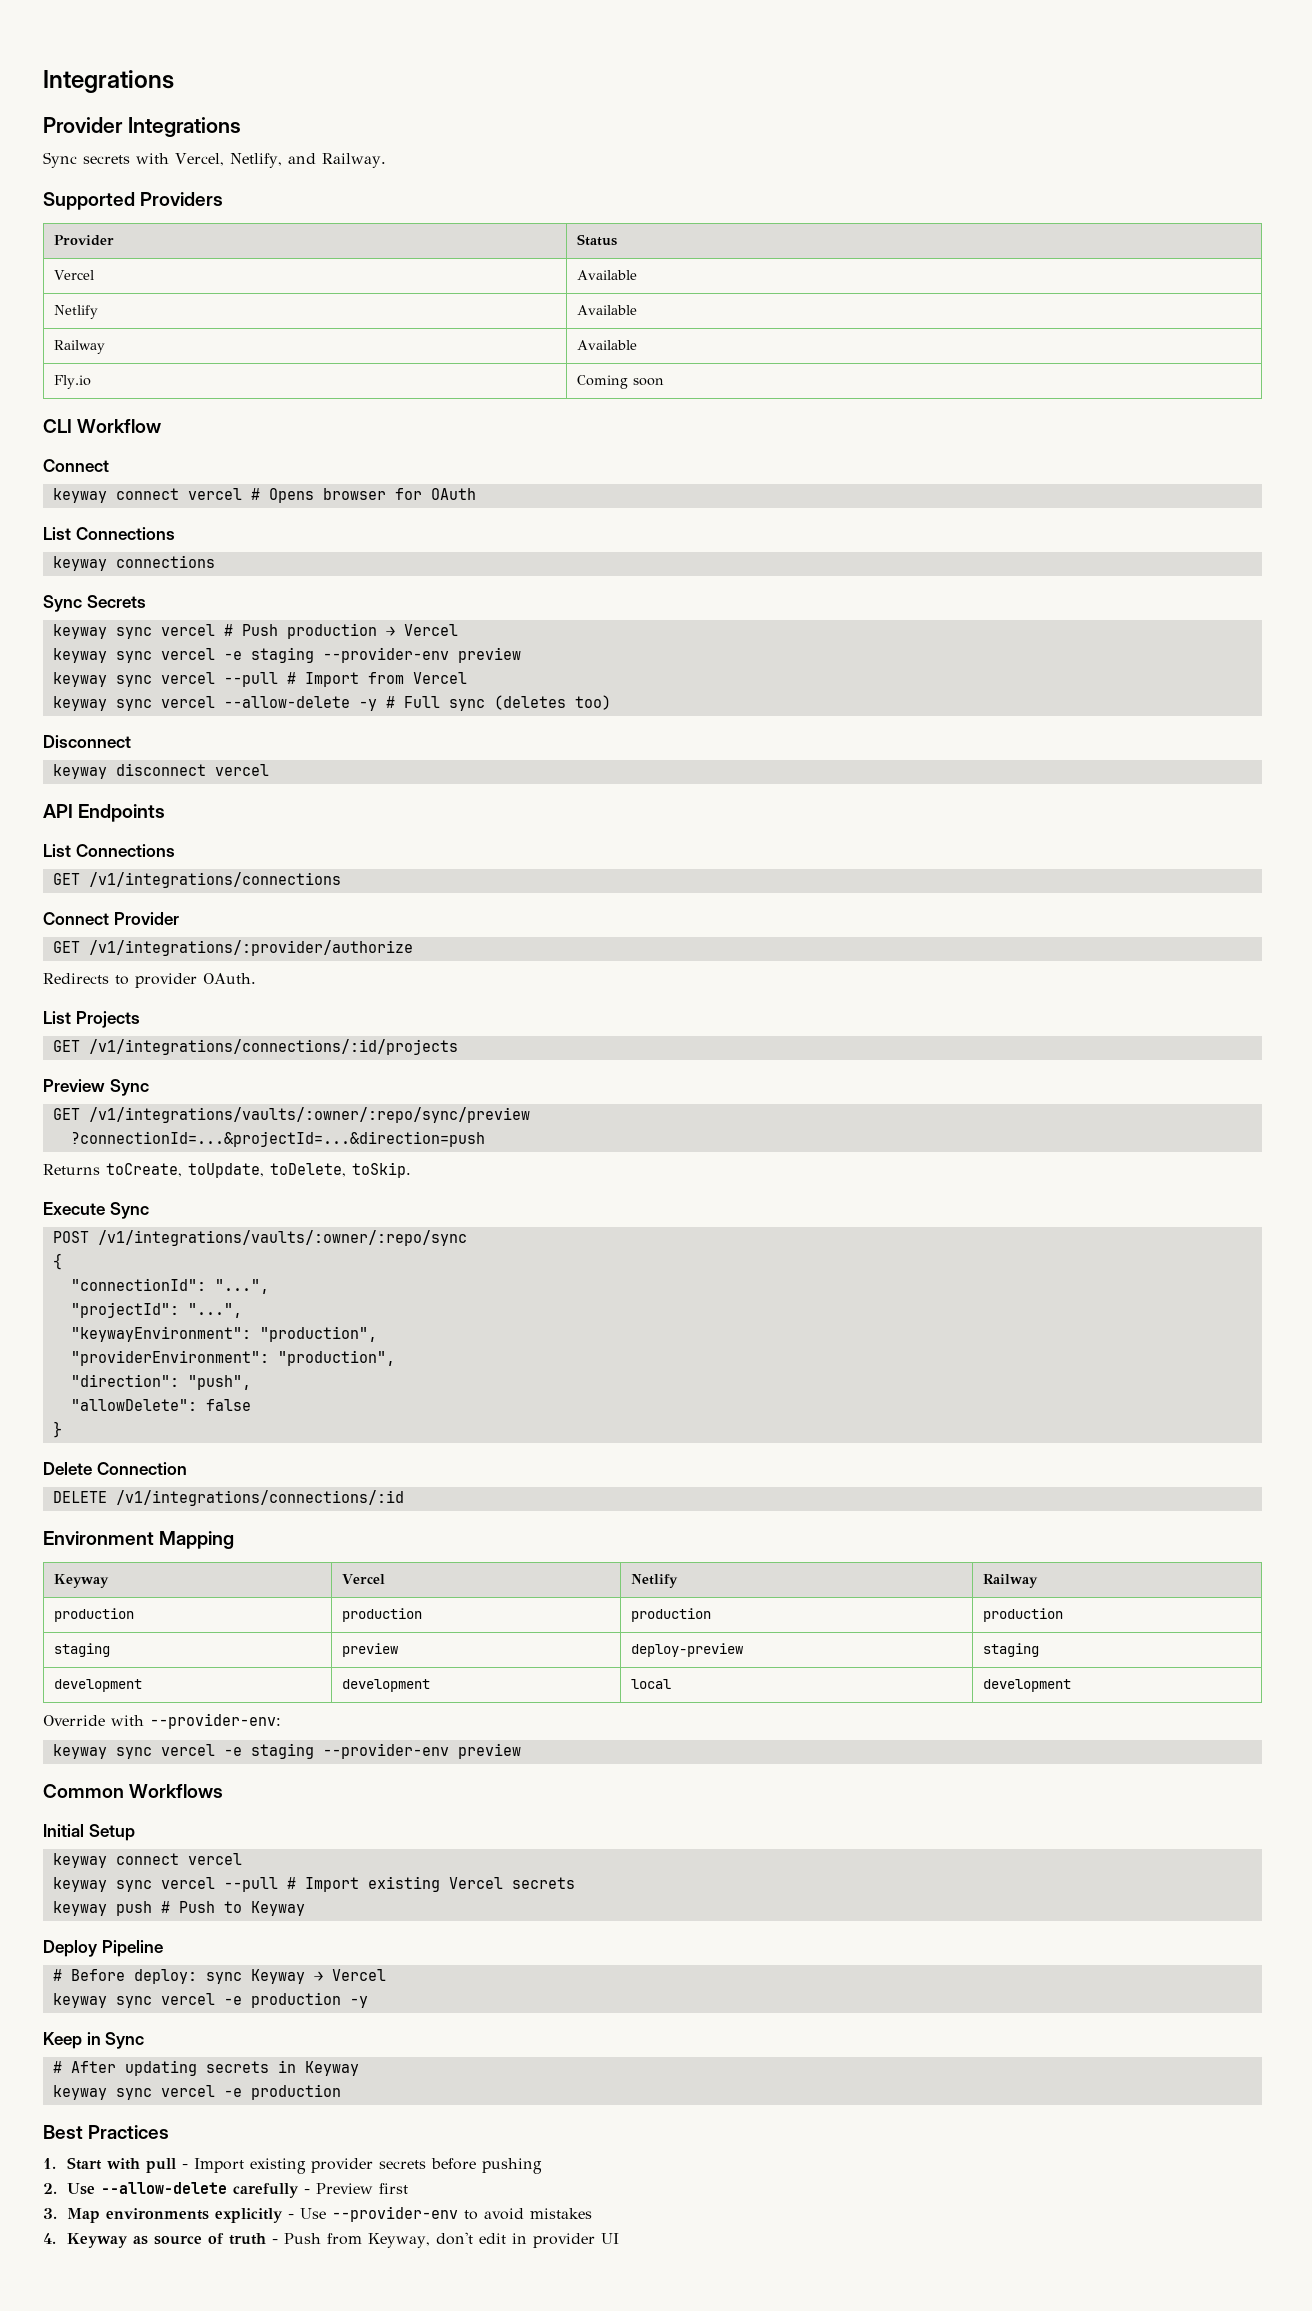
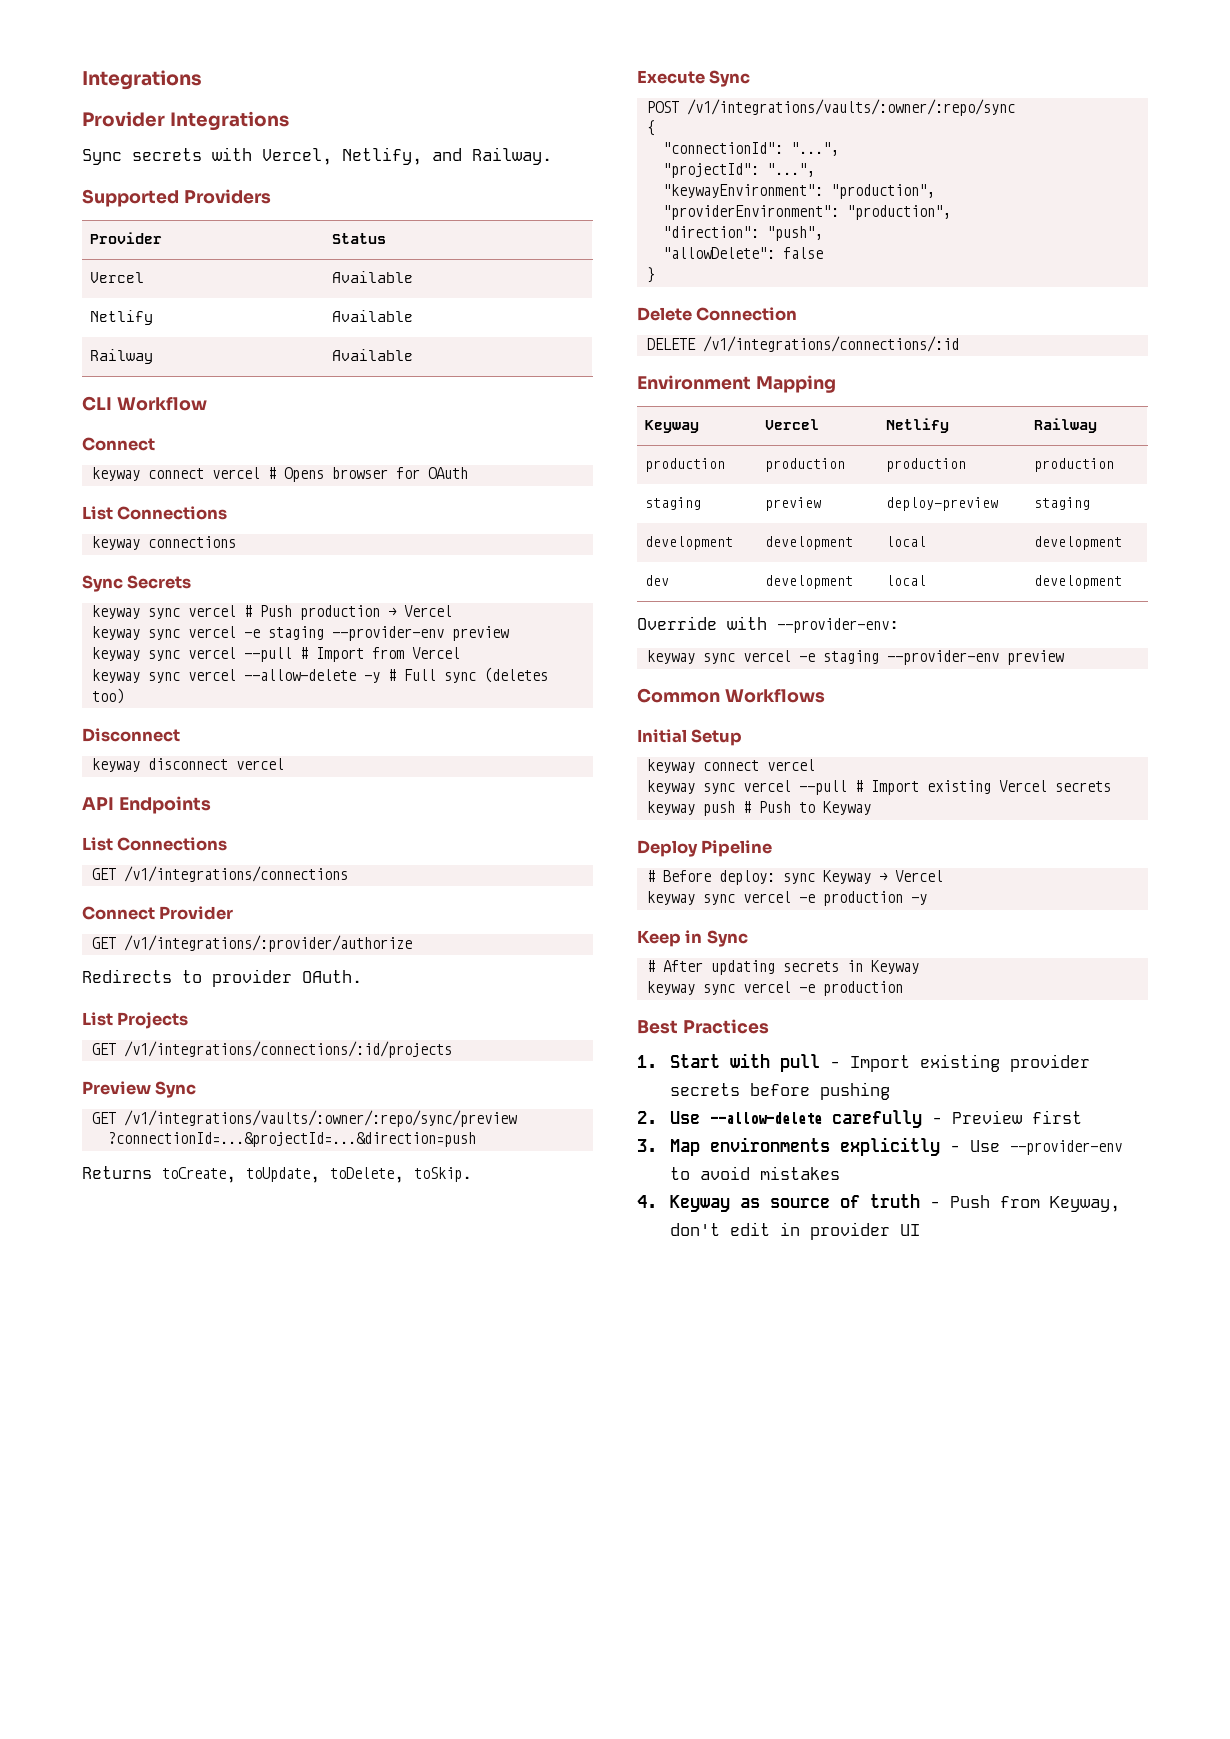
[54,375,92,389] [577,375,665,389] // Fly.io | Coming soon -> (414, 355) none
(1072, 1685) none -> [645,575,670,586] [765,575,854,589] [886,575,927,586] [1034,575,1123,589] // dev | development | local | development

